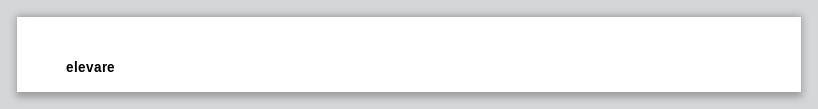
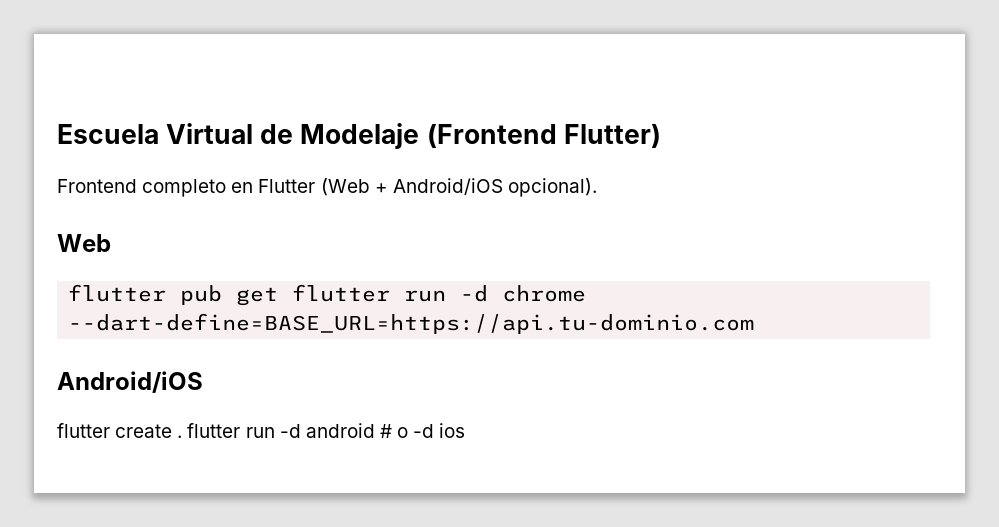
[66,61,115,72] elevare -> [57,123,661,150] [57,178,597,197] [57,234,111,252] [68,284,587,306] [68,313,755,334] [57,371,203,393] [57,423,466,438] Escuela Virtual de Modelaje (Frontend Flutter) // Frontend completo en Flutter (Web + Android/iOS opcional). // Web // flutter pub get flutter run -d chrome --dart-define=BASE_URL=https://api.tu-dominio.com // Android/iOS // flutter create . flutter run -d android # o -d ios

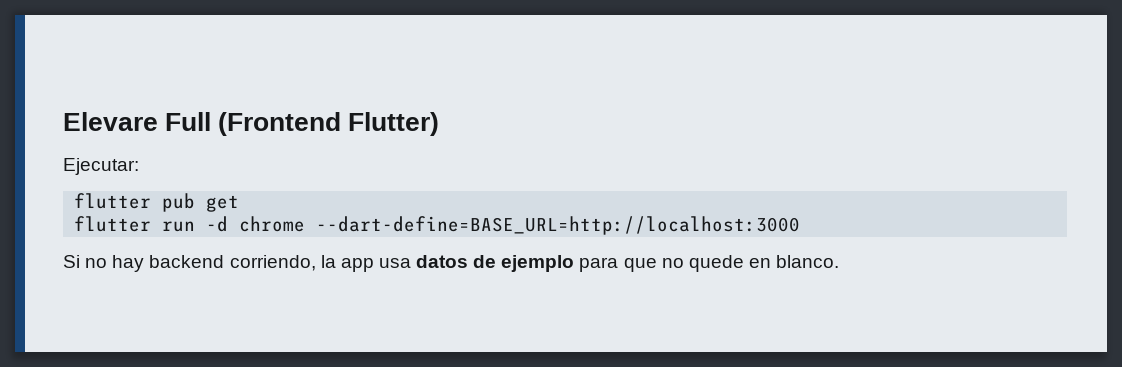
[57,123,661,150] [57,178,597,197] [57,234,111,252] Escuela Virtual de Modelaje (Frontend Flutter) // Frontend completo en Flutter (Web + Android/iOS opcional). // Web -> [63,112,440,136] [63,158,139,175] Elevare Full (Frontend Flutter) // Ejecutar:
(279, 296) none -> (240, 203) //
[68,313,755,334] [57,371,203,393] [57,423,466,438] --dart-define=BASE_URL=https://api.tu-dominio.com // Android/iOS // flutter create . flutter run -d android # o -d ios -> [316,216,801,235] [63,255,840,272] --dart-define=BASE_URL=http://localhost:3000 // Si no hay backend corriendo, la app usa datos de ejemplo para que no quede en blanco.

